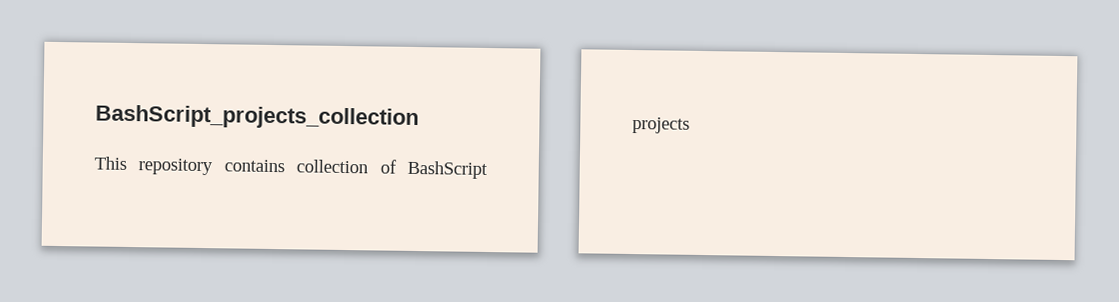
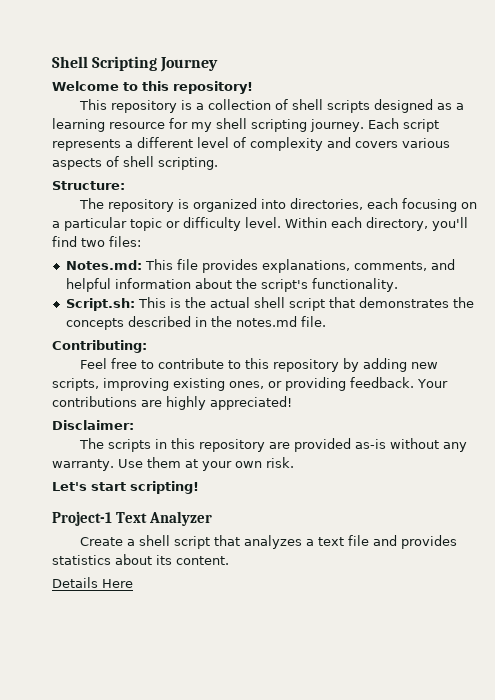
[95,104,419,131] [94,156,488,179] [632,117,690,134] BashScript_projects_collection // This repository contains collection of BashScript projects -> [52,56,219,72] [52,81,253,94] [78,99,464,113] [52,118,439,132] [52,137,450,151] [52,156,218,170] [52,181,125,190] [78,198,477,212] [52,217,468,231] [52,236,141,247] [65,259,455,273] [65,278,398,292] [65,297,474,311] [65,316,326,330] [52,340,147,353] [79,358,438,372] [52,377,448,391] [52,396,292,410] [52,420,134,430] [78,438,467,452] [52,457,294,471] [52,481,199,494] [52,511,213,526] [79,535,457,549] [52,554,229,565] [52,577,133,588] Shell Scripting Journey // Welcome to this repository! // This repository is a collection of shell scripts designed as a learning resource for my shell scripting journey. Each script represents a different level of complexity and covers various aspects of shell scripting. // Structure: // The repository is organized into directories, each focusing on a particular topic or difficulty level. Within each directory, you'll find two files: // Notes.md: This file provides explanations, comments, and helpful information about the script's functionality. // Script.sh: This is the actual shell script that demonstrates the concepts described in the notes.md file. // Contributing: // Feel free to contribute to this repository by adding new scripts, improving existing ones, or providing feedback. Your contributions are highly appreciated! // Disclaimer: // The scripts in this repository are provided as-is without any warranty. Use them at your own risk. // Let's start scripting! // Project-1 Text Analyzer // Create a shell script that analyzes a text file and provides statistics about its content. // Details Here

